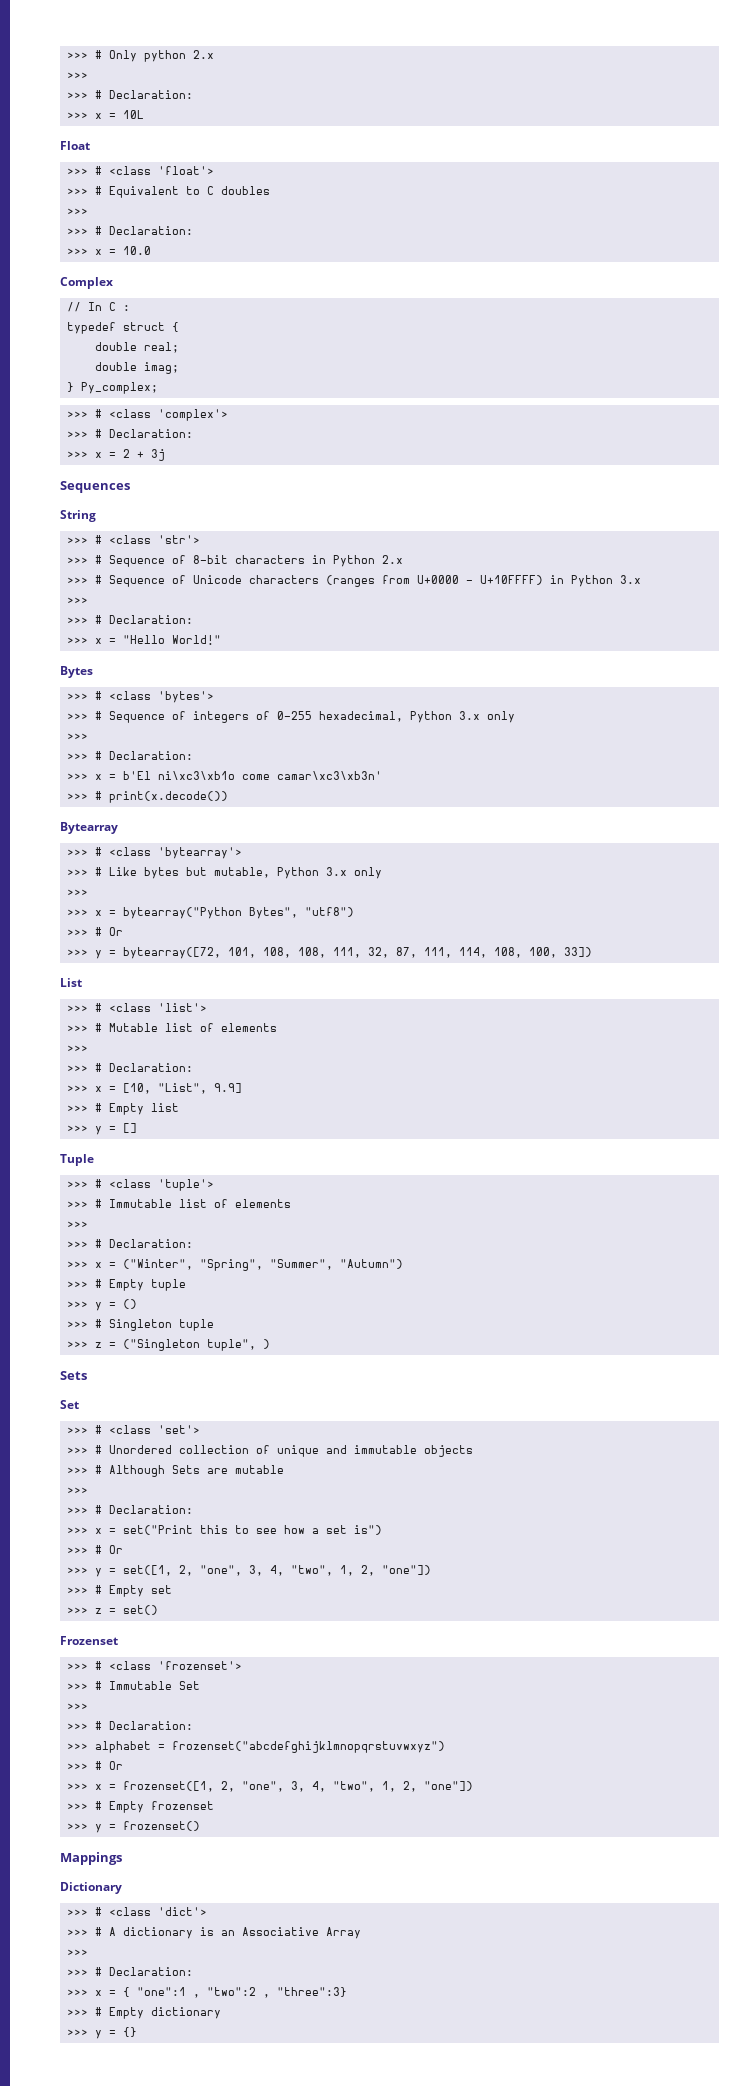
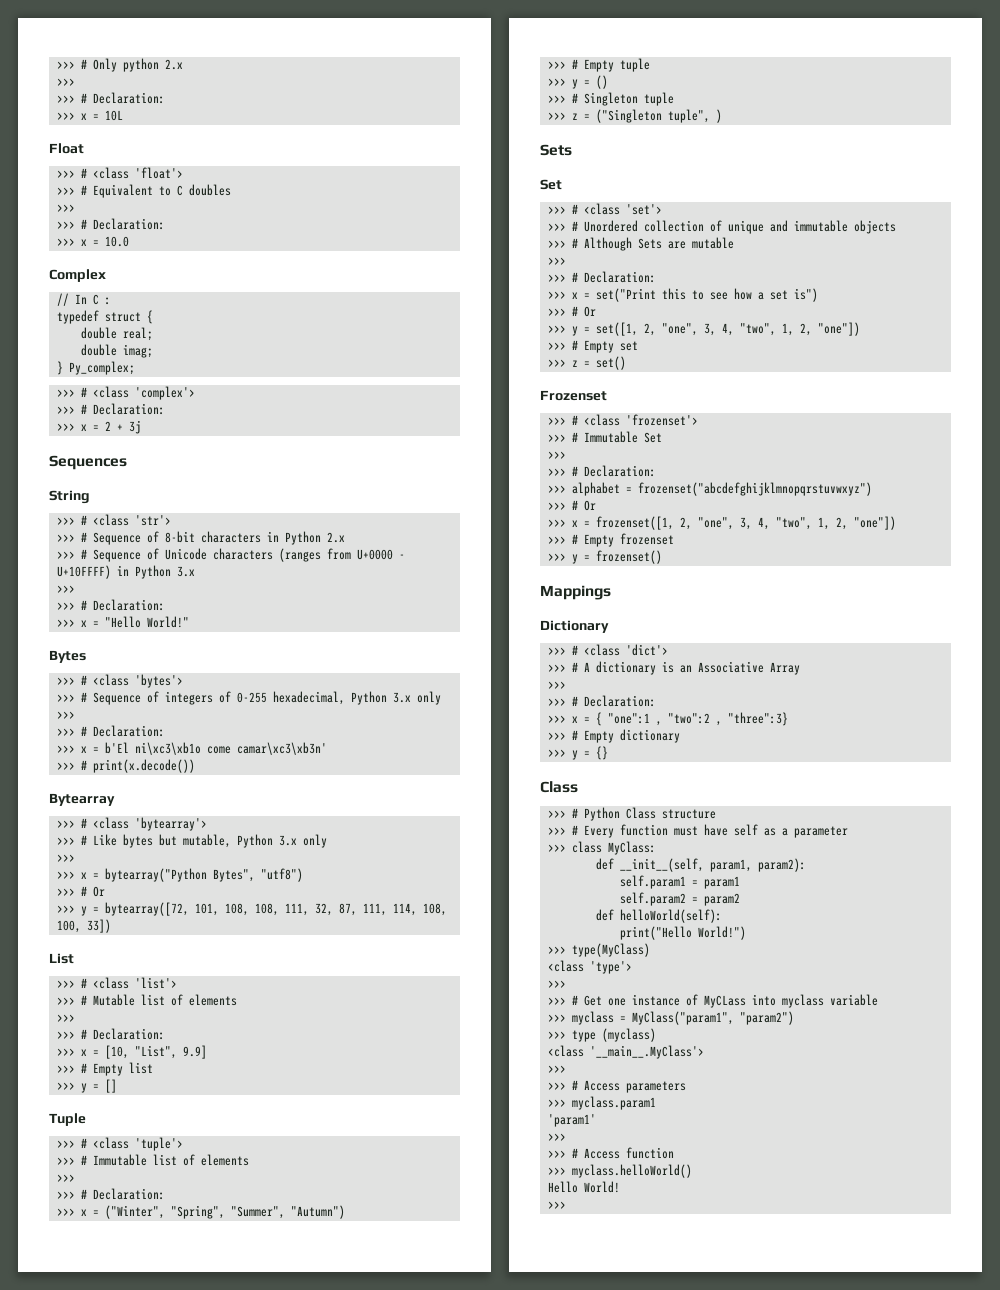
(138, 2032) none -> [540,781,578,793] [548,807,717,821] [548,824,849,838] [548,841,657,855] [596,858,807,872] [620,875,741,889] [620,892,741,906] [596,909,723,923] [620,926,747,940] [548,943,651,957] [548,960,633,974] [548,980,567,988] [548,994,879,1008] [548,1011,795,1025] [548,1028,657,1042] [548,1045,705,1059] [548,1065,567,1073] [548,1080,687,1093] [548,1096,657,1110] [548,1114,597,1127] [548,1133,567,1141] [548,1147,675,1159] [548,1164,693,1178] [548,1181,621,1193] [548,1201,567,1209] // Class // >>> # Python Class structure // >>> # Every function must have self as a parameter // >>> class MyClass: // def __init__(self, param1, param2): // self.param1 = param1 // self.param2 = param2 // def helloWorld(self): // print("Hello World!") // >>> type(MyClass) // <class 'type'> // >>> // >>> # Get one instance of MyCLass into myclass variable // >>> myclass = MyClass("param1", "param2") // >>> type (myclass) // <class '__main__.MyClass'> // >>> // >>> # Access parameters // >>> myclass.param1 // 'param1' // >>> // >>> # Access function // >>> myclass.helloWorld() // Hello World! // >>>

